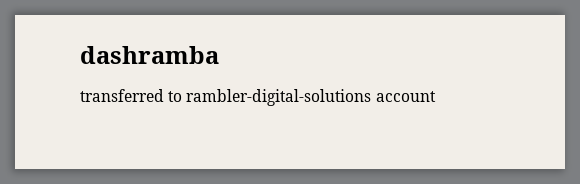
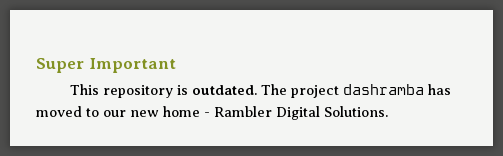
[80,46,219,64] [80,89,436,106] dashramba // transferred to rambler-digital-solutions account -> [36,58,176,73] [69,84,451,98] [36,106,388,120] Super Important // This repository is outdated. The project dashramba has moved to our new home - Rambler Digital Solutions.

